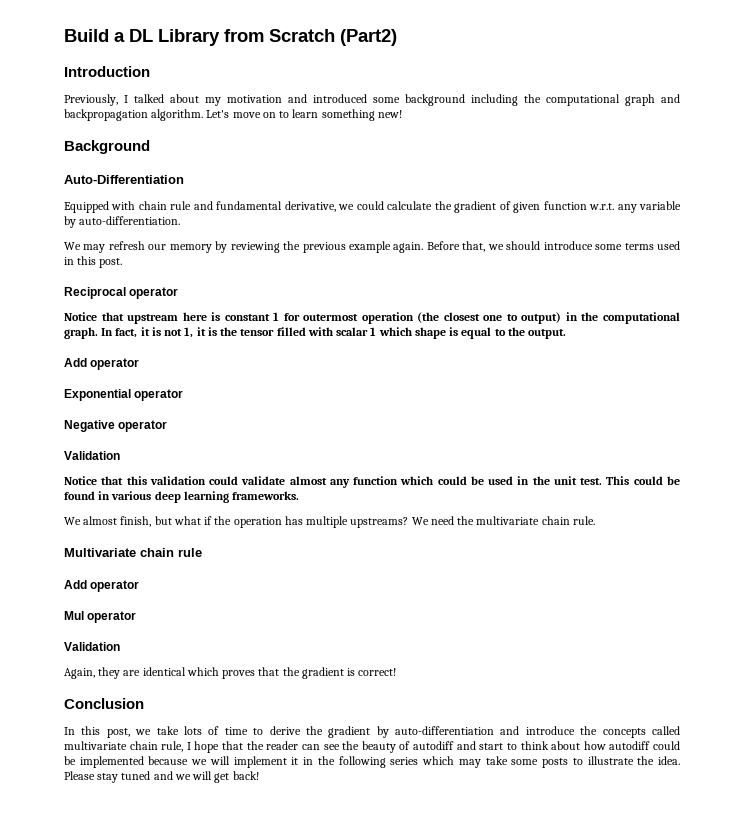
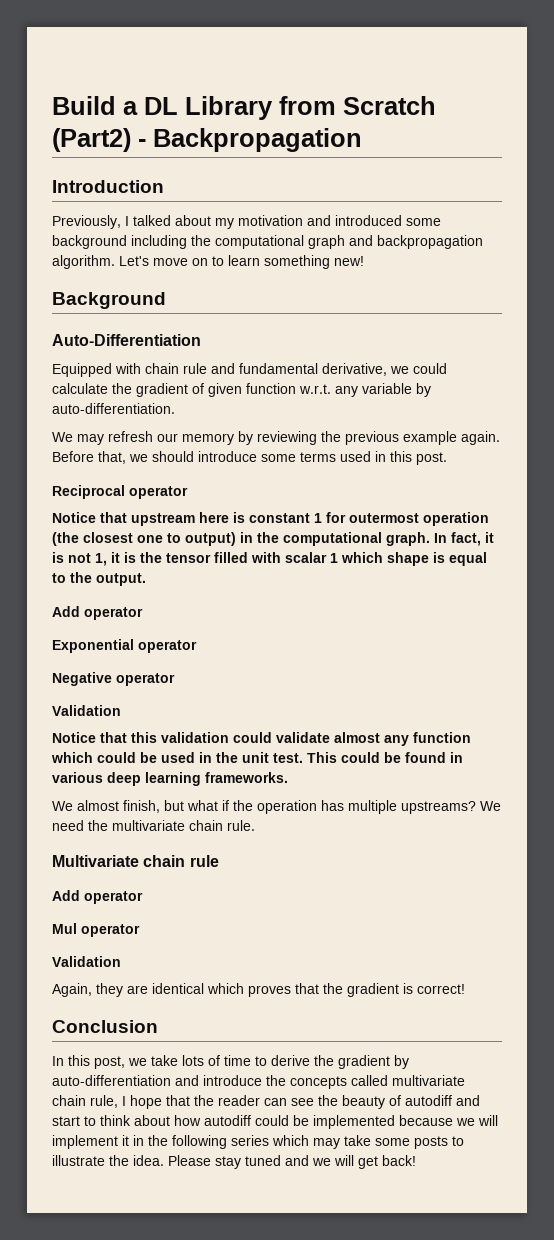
(397, 37) none -> [138,128,362,152] - Backpropagation

